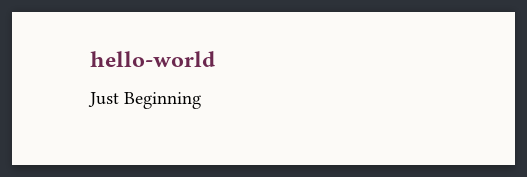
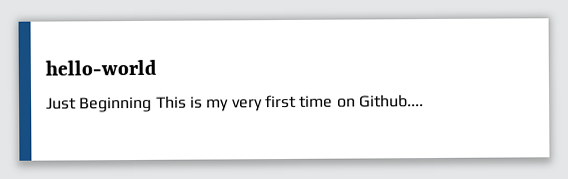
(201, 100) none -> [155,94,424,112] This is my very first time on Github....

